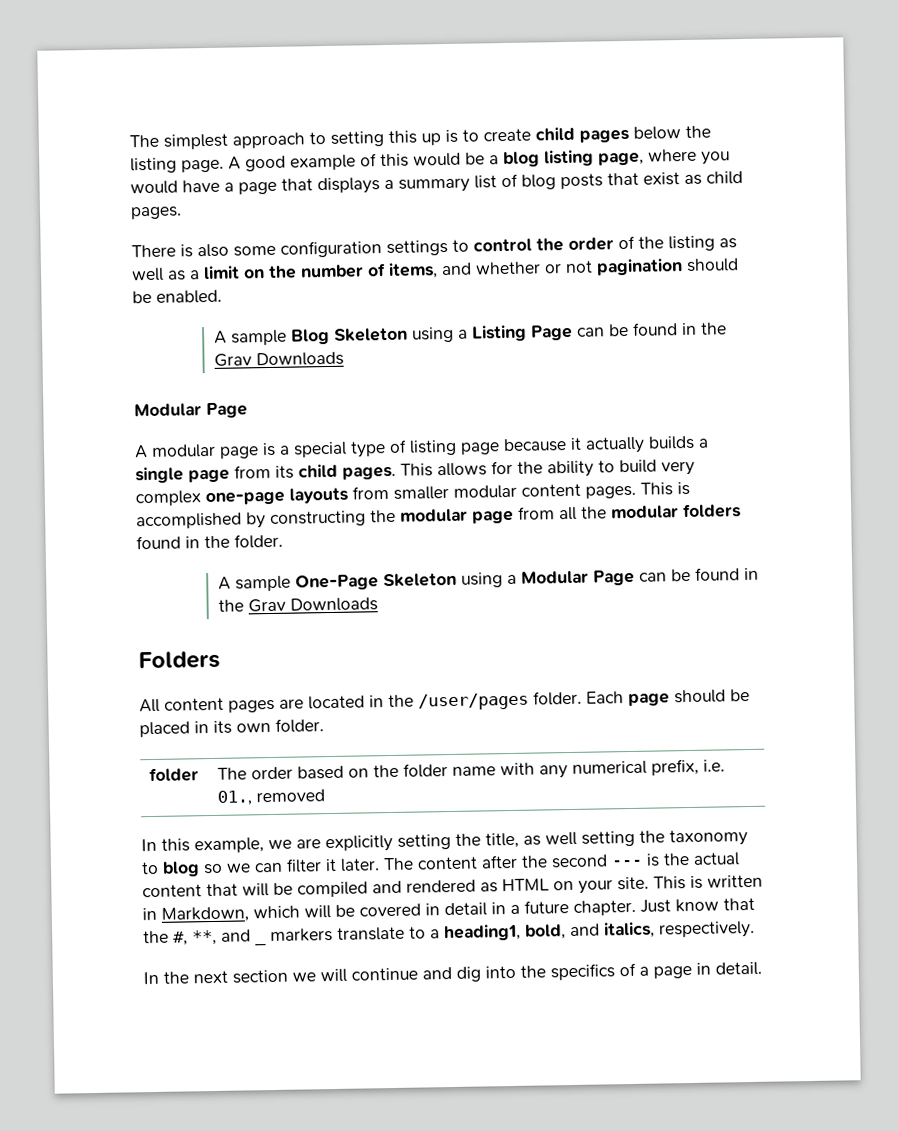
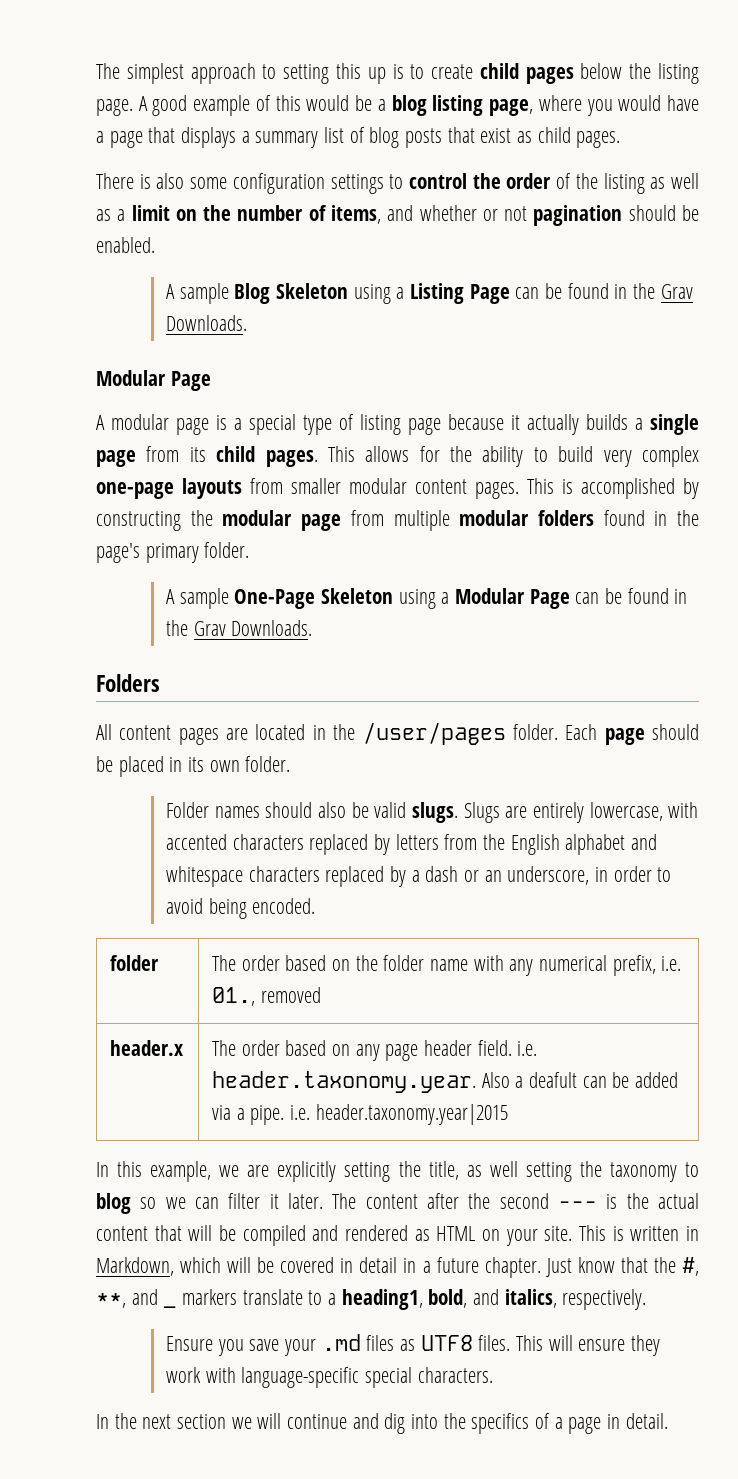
[255,351,344,367] Downloads -> [165,315,247,331] Downloads.
[559,506,607,521] all the -> [393,510,450,531] multiple
(230, 542) none -> [96,543,199,563] page's primary
[289,597,378,612] Downloads -> [231,620,313,636] Downloads.
(324, 725) none -> [165,802,699,823] [165,834,657,855] [165,866,672,887] [165,898,316,919] // Folder names should also be valid slugs. Slugs are entirely lowercase, with accented characters replaced by letters from the English alphabet and whitespace characters replaced by a dash or an underscore, in order to avoid being encoded.
(326, 796) none -> [110,1040,184,1056] [212,1040,538,1061] [212,1071,679,1093] [212,1104,508,1125] // header.x | The order based on any page header field. i.e. header.taxonomy.year. Also a deafult can be added via a pipe. i.e. header.taxonomy.year|2015
(755, 929) none -> [165,1334,660,1356] [165,1367,493,1388] // Ensure you save your .md files as UTF8 files. This will ensure they work with language-specific special characters.

